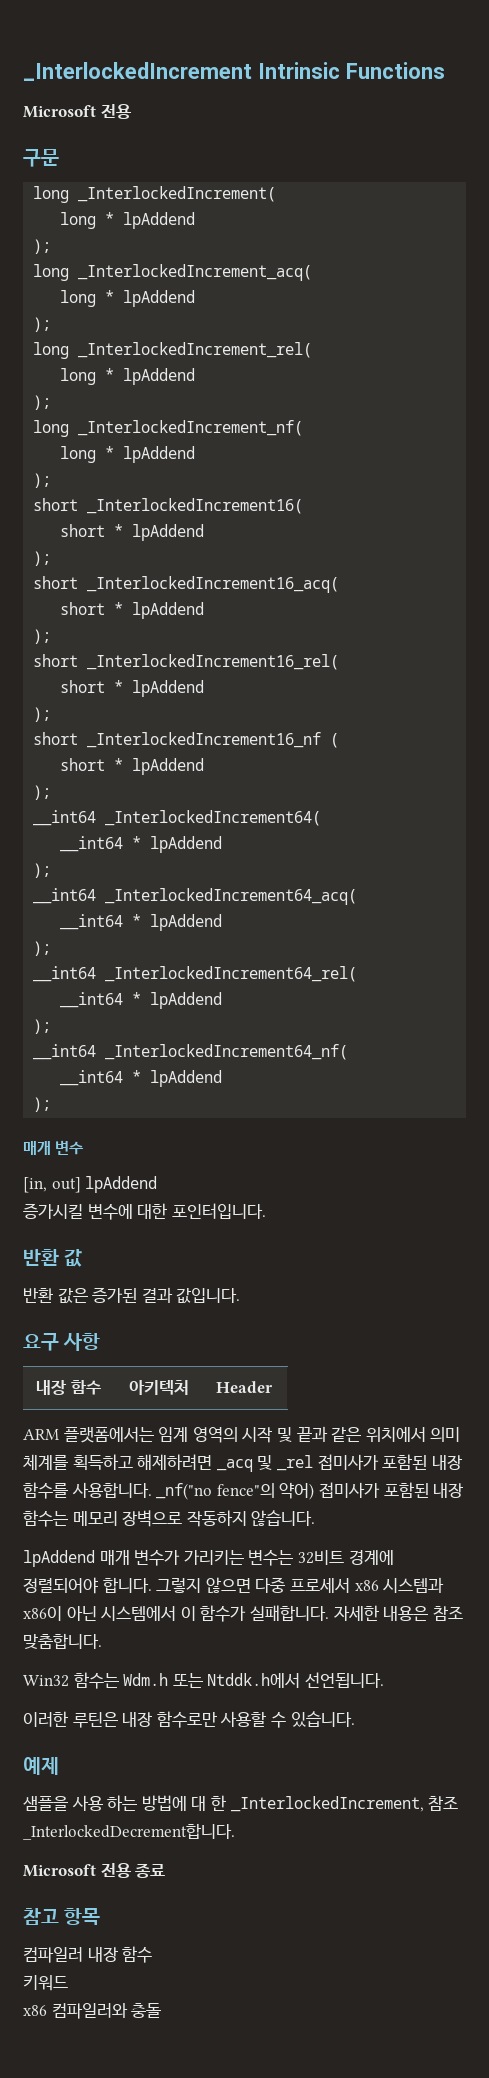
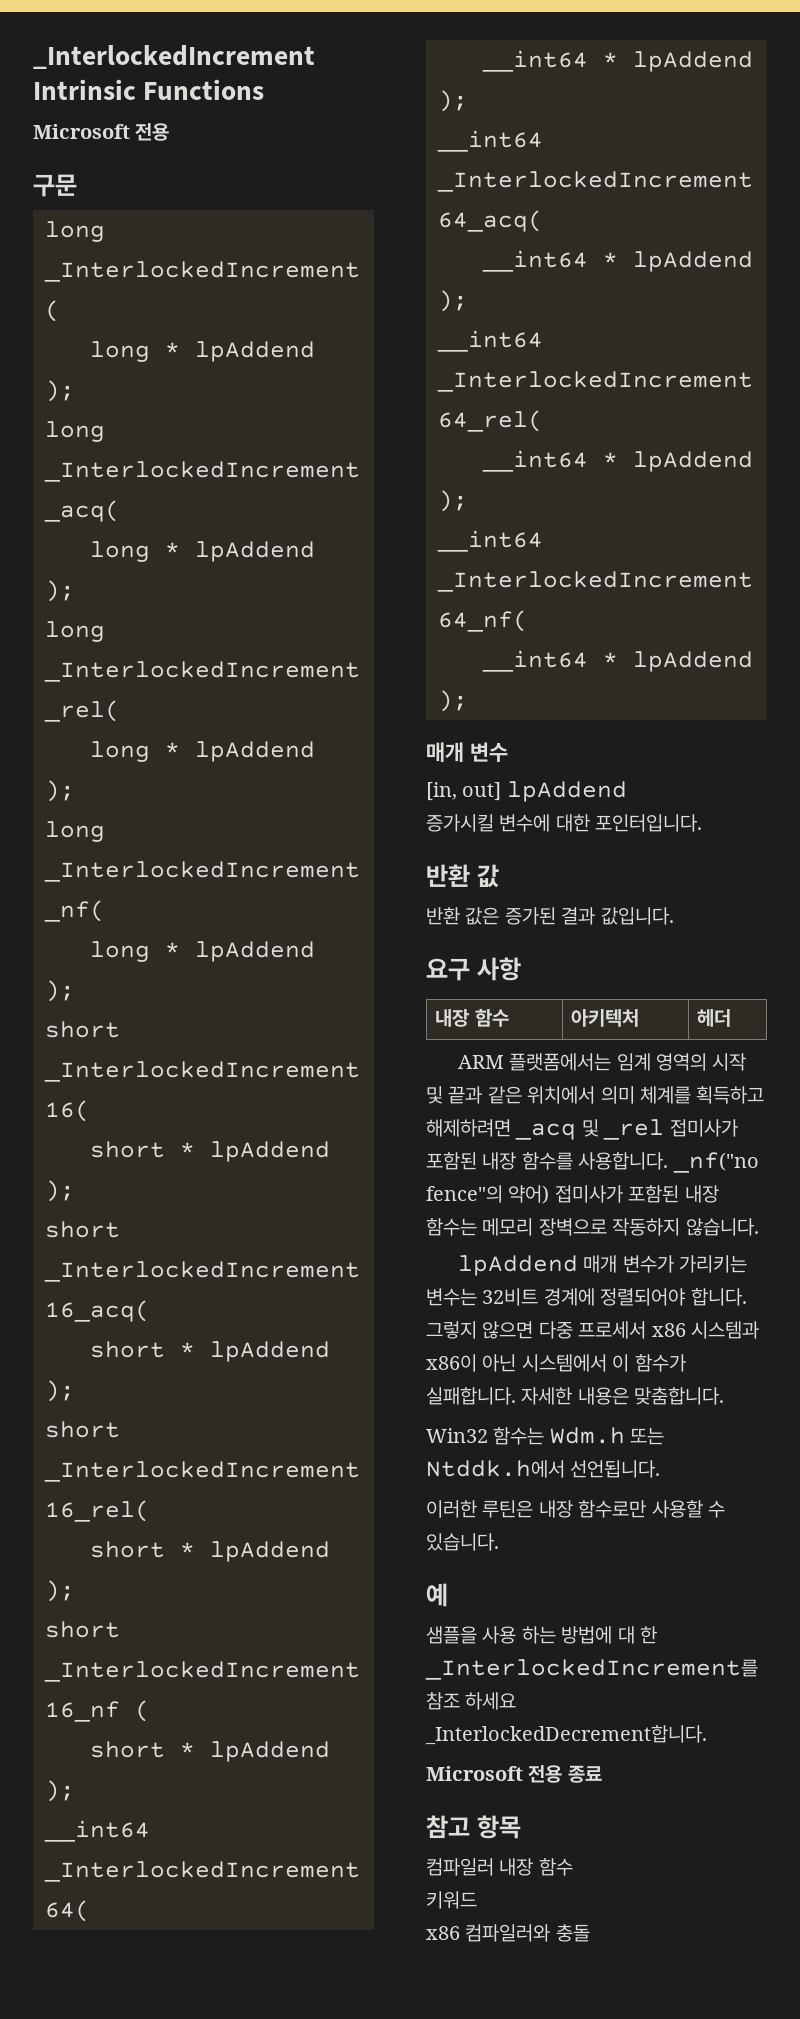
[216,1381,274,1393] Header -> [697,1009,732,1027] 헤더
[432,1606,463,1621] 참조 -> (629, 1396) none
[23,1757,59,1775] 예제 -> [426,1583,448,1607] 예
[230,1796,459,1812] _InterlockedIncrement, 참조 -> [425,1659,758,1680] [426,1692,517,1710] _InterlockedIncrement를 참조 하세요

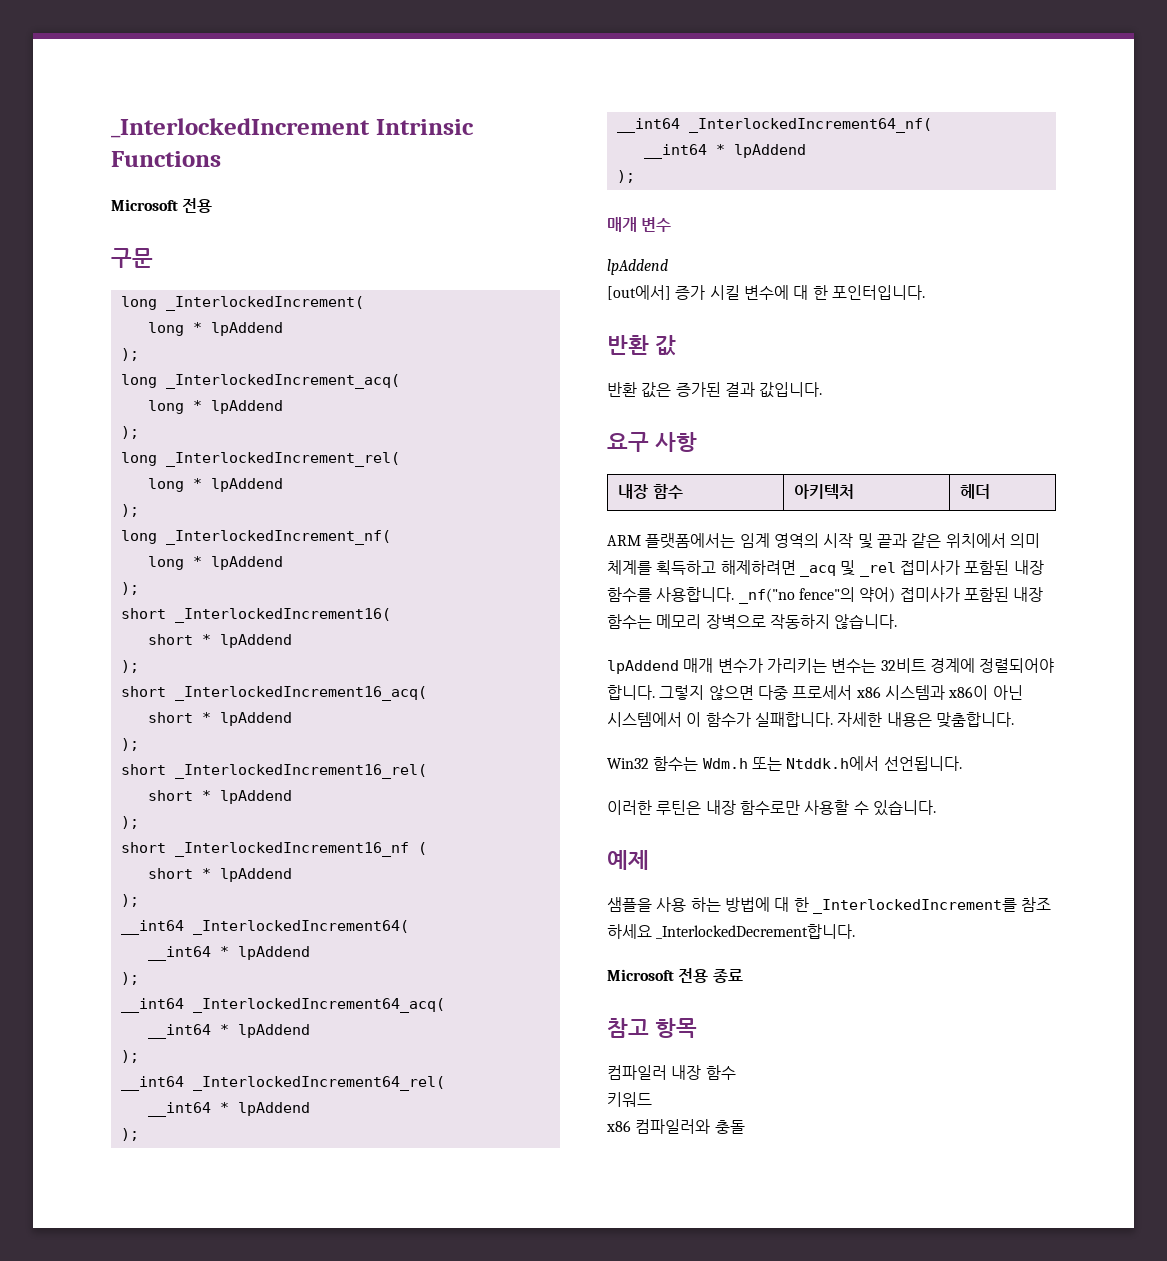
[426,781,627,802] [426,814,590,832] [in, out] lpAddend // 증가시킬 변수에 대한 -> [607,259,668,275] [607,285,828,300] lpAddend // [out에서] 증가 시킬 변수에 대 한
[426,1583,448,1607] 예 -> [607,850,649,870] 예제

